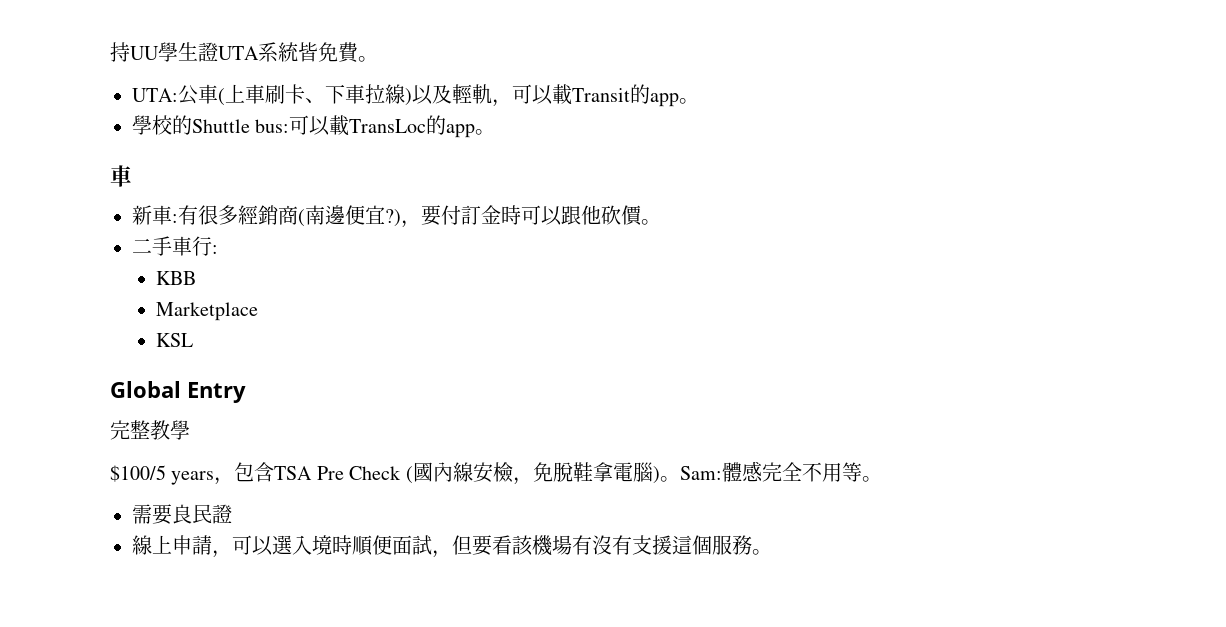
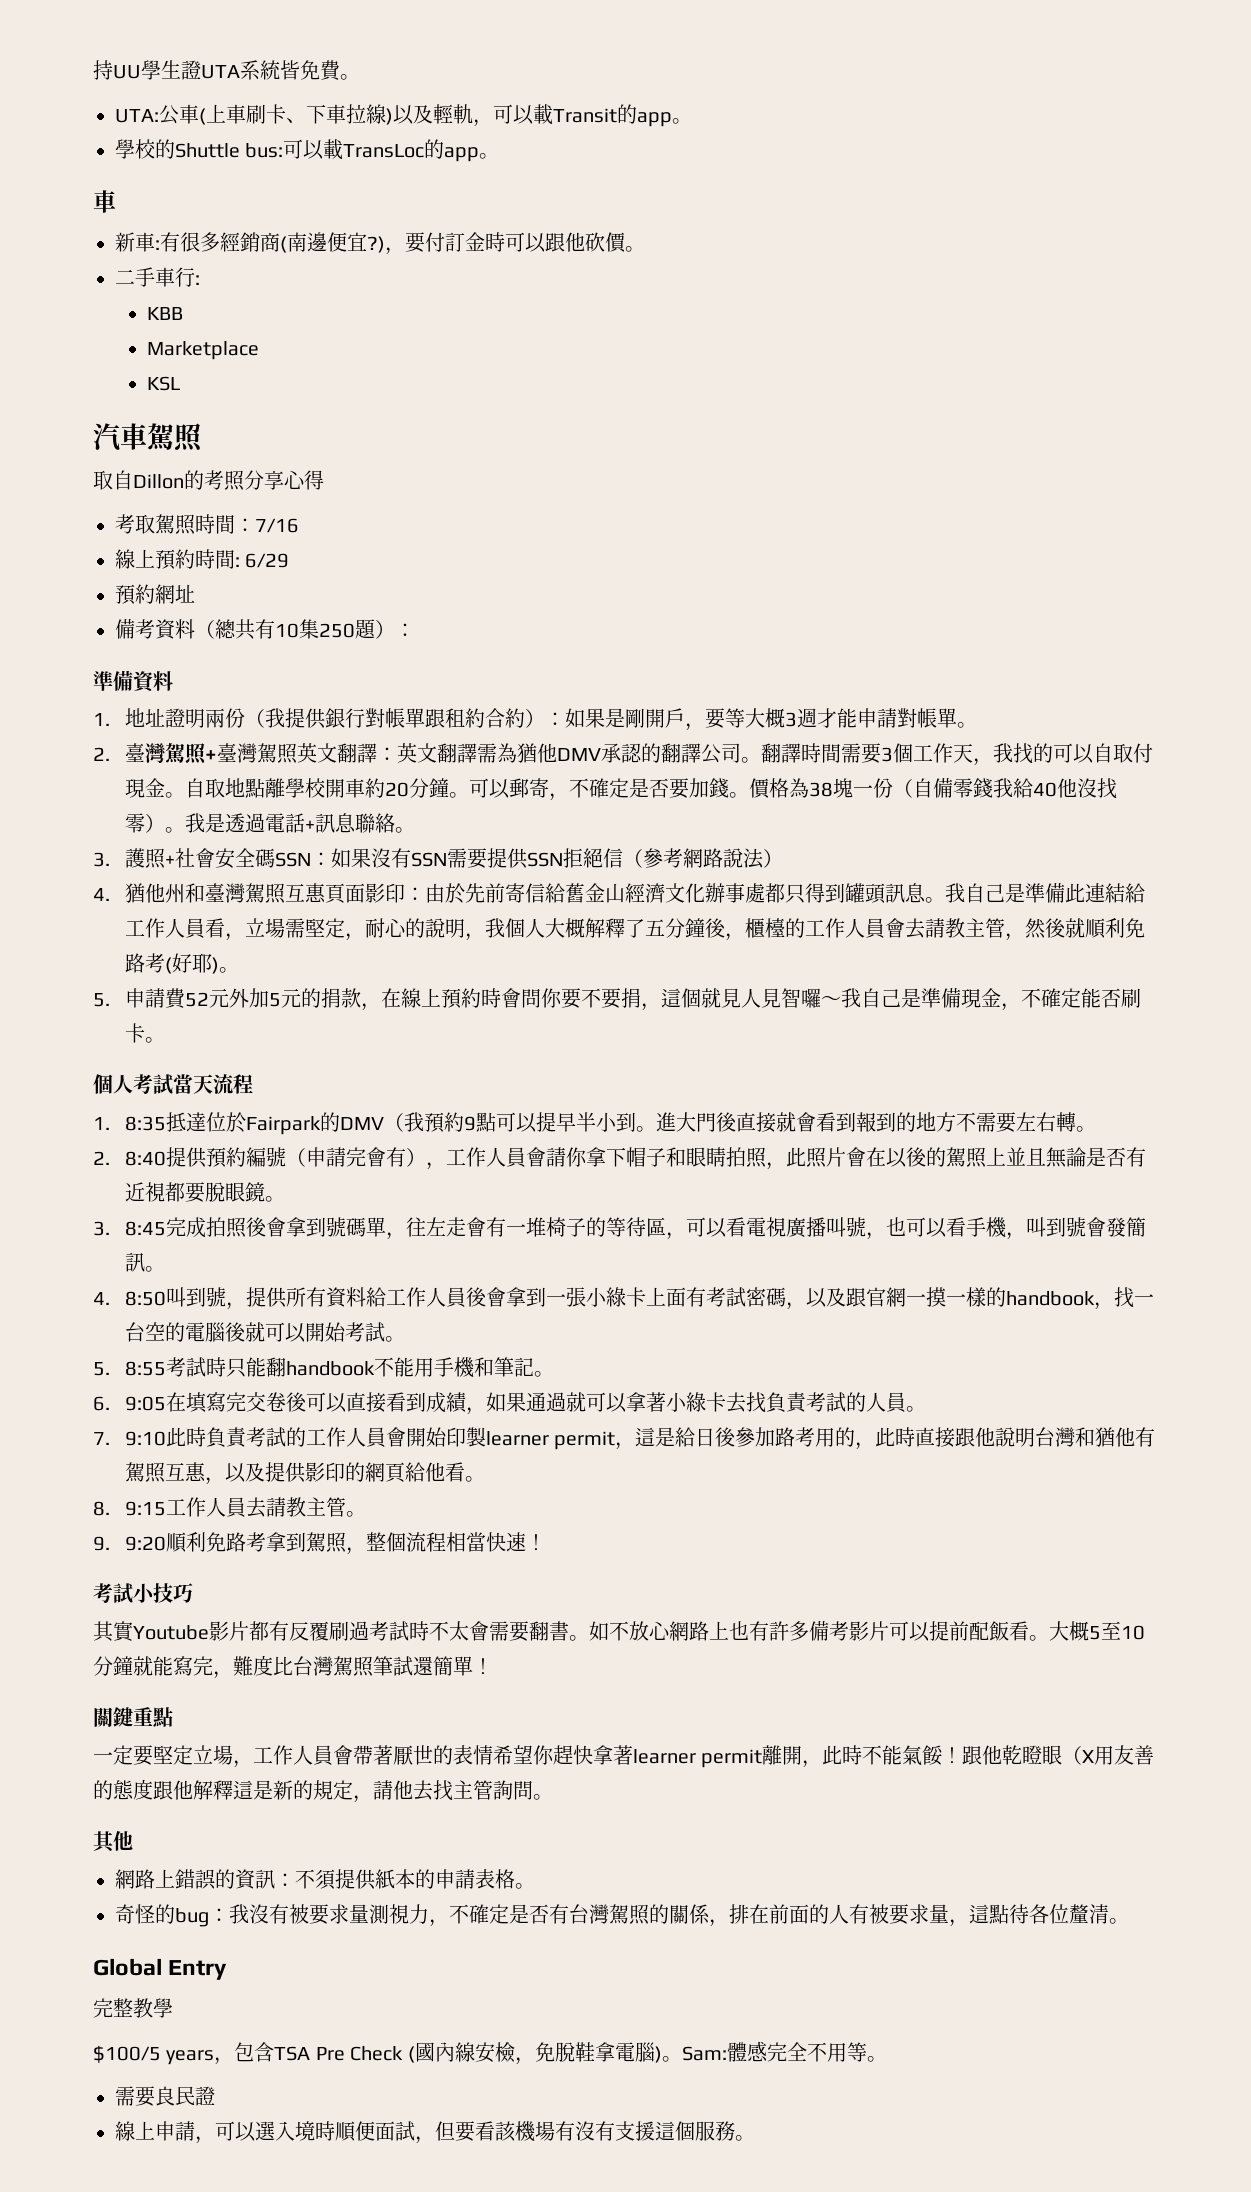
(194, 340) none -> [93,423,203,452] [93,470,324,491] [115,514,299,535] [115,549,290,570] [115,584,195,605] [115,619,415,640] [93,670,173,693] [93,708,977,731] [93,743,1153,766] [124,778,1117,801] [124,813,415,833] [93,848,783,869] [93,883,1145,904] [124,918,1145,941] [124,953,239,974] [93,988,1141,1011] [124,1023,165,1043] [93,1074,253,1095] [93,1112,1096,1135] [93,1147,1146,1170] [124,1182,285,1203] [93,1217,1146,1240] [124,1252,165,1272] [93,1287,1154,1310] [124,1322,405,1343] [93,1357,554,1378] [93,1392,926,1415] [93,1427,1156,1450] [124,1462,485,1485] [93,1497,366,1518] [93,1532,546,1555] [93,1583,193,1604] [93,1621,1145,1642] [93,1655,493,1679] [93,1707,173,1728] [93,1745,1155,1768] [93,1779,553,1803] [93,1831,133,1853] [115,1869,535,1890] [115,1904,1129,1927] // 汽車駕照 // 取自Dillon的考照分享心得 // 考取駕照時間：7/16 // 線上預約時間: 6/29 // 預約網址 // 備考資料（總共有10集250題）： // 準備資料 // 1.地址證明兩份（我提供銀行對帳單跟租約合約）：如果是剛開戶，要等大概3週才能申請對帳單。 // 2.臺灣駕照+臺灣駕照英文翻譯：英文翻譯需為猶他DMV承認的翻譯公司。翻譯時間需要3個工作天，我找的可以自取付現金。自取地點離學校開車約20分鐘。可以郵寄，不確定是否要加錢。價格為38塊一份（自備零錢我給40他沒找零）。我是透過電話+訊息聯絡。 // 3.護照+社會安全碼SSN：如果沒有SSN需要提供SSN拒絕信（參考網路說法） // 4.猶他州和臺灣駕照互惠頁面影印：由於先前寄信給舊金山經濟文化辦事處都只得到罐頭訊息。我自己是準備此連結給工作人員看，立場需堅定，耐心的說明，我個人大概解釋了五分鐘後，櫃檯的工作人員會去請教主管，然後就順利免路考(好耶)。 // 5.申請費52元外加5元的捐款，在線上預約時會問你要不要捐，這個就見人見智囉～我自己是準備現金，不確定能否刷卡。 // 個人考試當天流程 // 1. 8:35抵達位於Fairpark的DMV（我預約9點可以提早半小到。進大門後直接就會看到報到的地方不需要左右轉。 // 2. 8:40提供預約編號（申請完會有），工作人員會請你拿下帽子和眼睛拍照，此照片會在以後的駕照上並且無論是否有近視都要脫眼鏡。 // 3. 8:45完成拍照後會拿到號碼單，往左走會有一堆椅子的等待區，可以看電視廣播叫號，也可以看手機，叫到號會發簡訊。 // 4. 8:50叫到號，提供所有資料給工作人員後會拿到一張小綠卡上面有考試密碼，以及跟官網一摸一樣的handbook，找一台空的電腦後就可以開始考試。 // 5. 8:55考試時只能翻handbook不能用手機和筆記。 // 6. 9:05在填寫完交卷後可以直接看到成績，如果通過就可以拿著小綠卡去找負責考試的人員。 // 7. 9:10此時負責考試的工作人員會開始印製learner permit，這是給日後參加路考用的，此時直接跟他說明台灣和猶他有駕照互惠，以及提供影印的網頁給他看。 // 8. 9:15工作人員去請教主管。 // 9. 9:20順利免路考拿到駕照，整個流程相當快速！ // 考試小技巧 // 其實Youtube影片都有反覆刷過考試時不太會需要翻書。如不放心網路上也有許多備考影片可以提前配飯看。大概5至10分鐘就能寫完，難度比台灣駕照筆試還簡單！ // 關鍵重點 // 一定要堅定立場，工作人員會帶著厭世的表情希望你趕快拿著learner permit離開，此時不能氣餒！跟他乾瞪眼（X用友善的態度跟他解釋這是新的規定，請他去找主管詢問。 // 其他 // 網路上錯誤的資訊：不須提供紙本的申請表格。 // 奇怪的bug：我沒有被要求量測視力，不確定是否有台灣駕照的關係，排在前面的人有被要求量，這點待各位釐清。

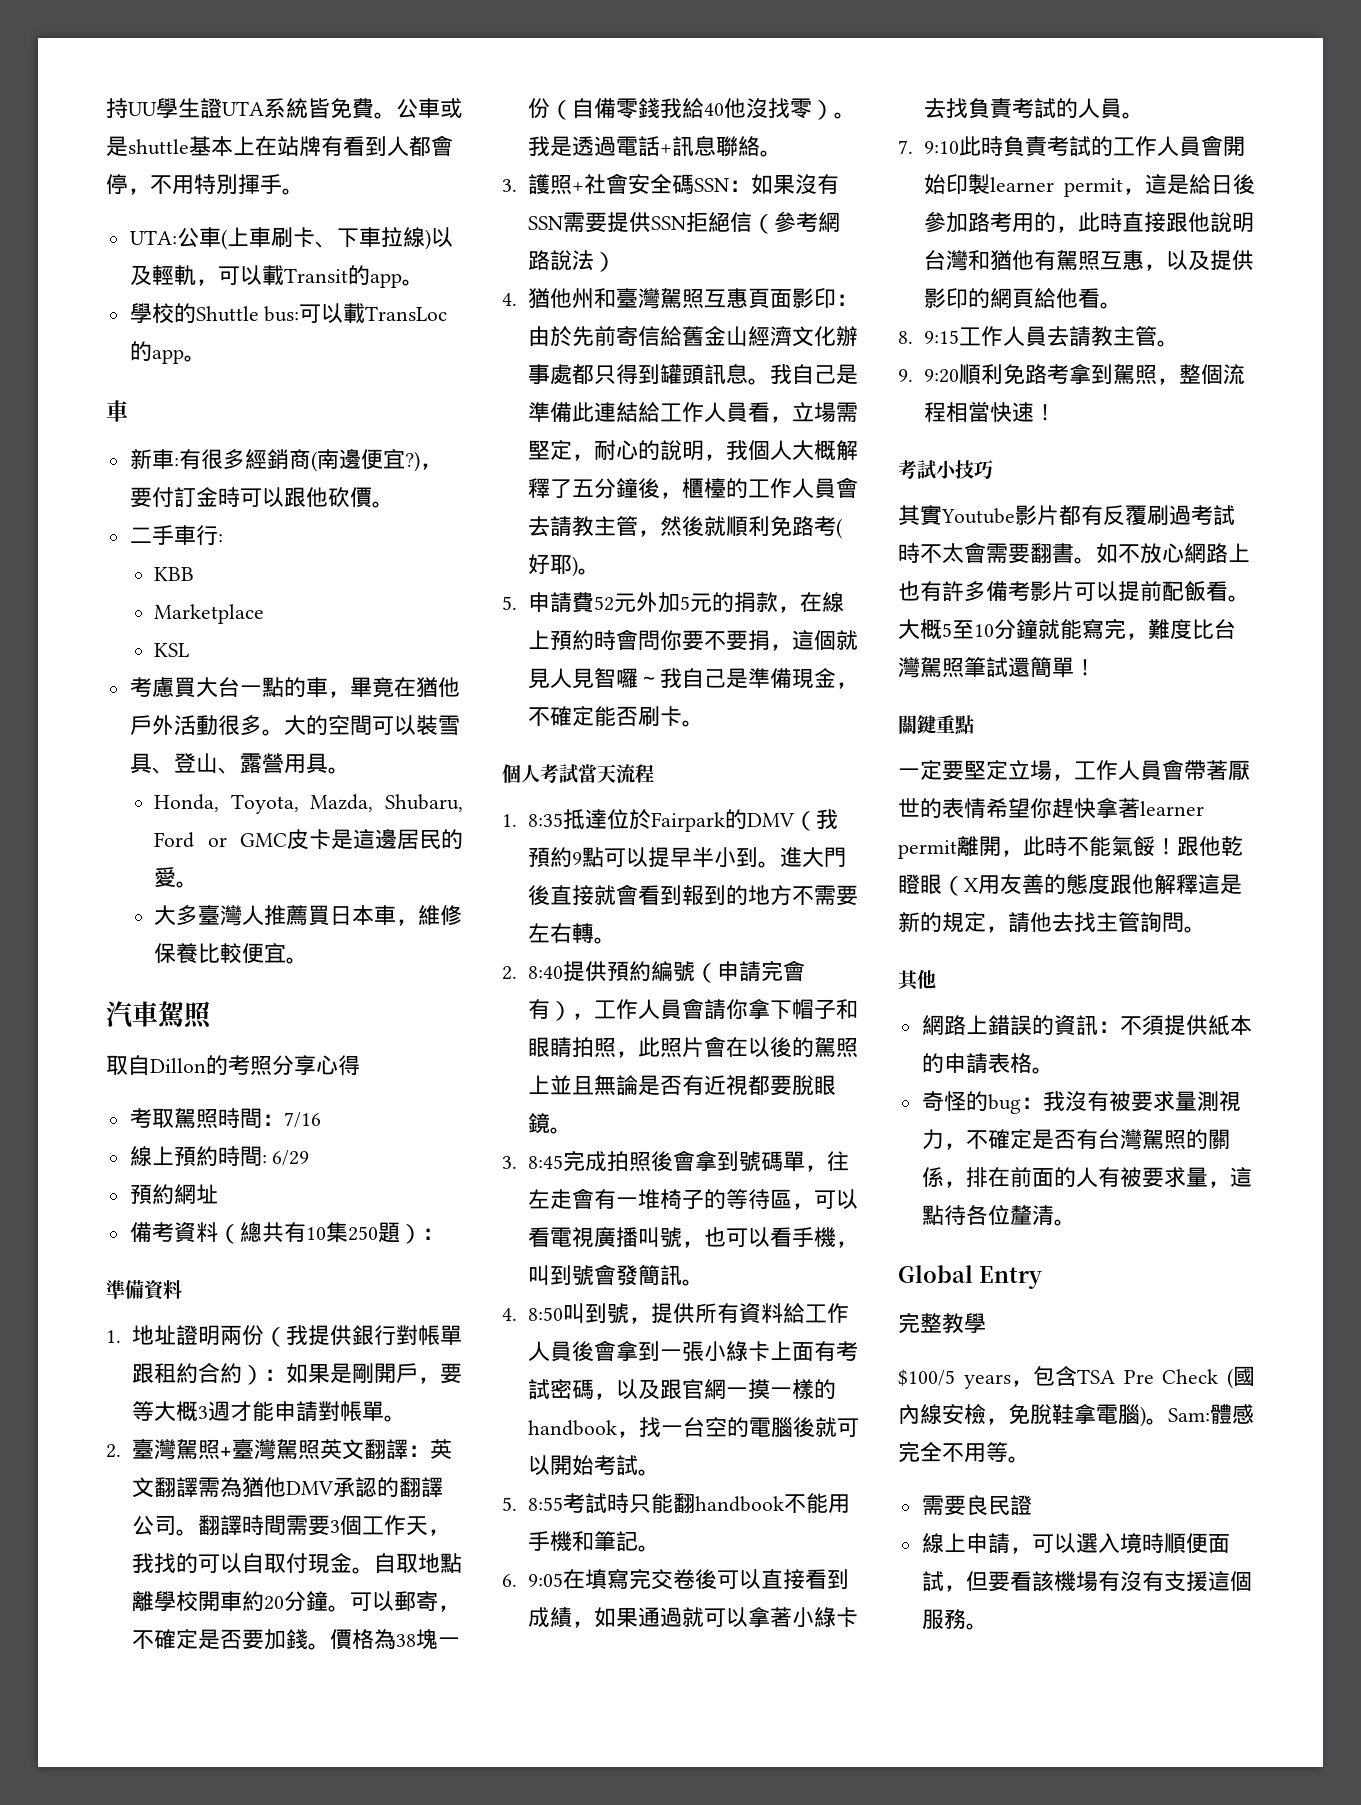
(360, 77) none -> [396,98,462,118] [106,135,453,157] [106,174,304,195] 公車或是shuttle基本上在站牌有看到人都會停，不用特別揮手。
(180, 383) none -> [129,677,460,698] [129,715,460,736] [129,753,350,774] [154,794,464,814] [154,828,463,850] [154,867,199,888] [154,905,463,926] [154,943,309,964] // 考慮買大台一點的車，畢竟在猶他戶外活動很多。大的空間可以裝雪具、登山、露營用具。 // Honda, Toyota, Mazda, Shubaru, Ford or GMC皮卡是這邊居民的愛。 // 大多臺灣人推薦買日本車，維修保養比較便宜。

